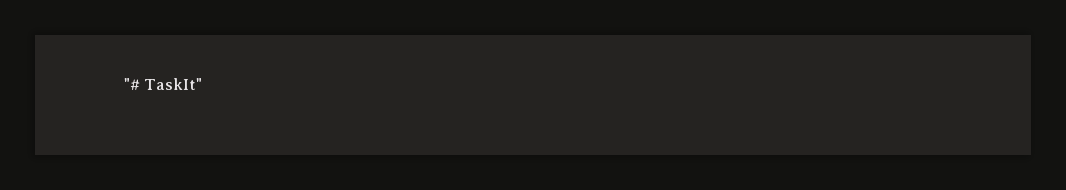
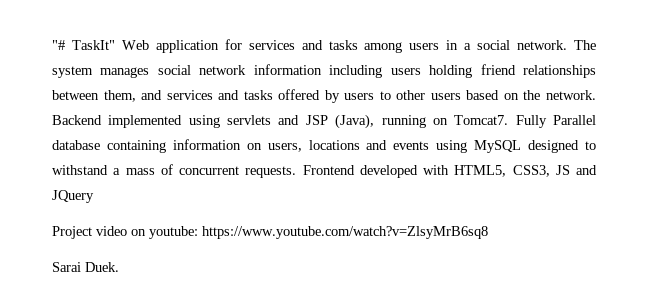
(203, 84) none -> [121,39,597,53] [52,64,597,78] [52,89,597,103] [52,114,597,129] [52,139,597,153] [52,164,597,178] [52,190,94,203] [52,226,488,239] [52,262,119,272] Web application for services and tasks among users in a social network. The system manages social network information including users holding friend relationships between them, and services and tasks offered by users to other users based on the network. Backend implemented using servlets and JSP (Java), running on Tomcat7. Fully Parallel database containing information on users, locations and events using MySQL designed to withstand a mass of concurrent requests. Frontend developed with HTML5, CSS3, JS and JQuery // Project video on youtube: https://www.youtube.com/watch?v=ZlsyMrB6sq8 // Sarai Duek.

